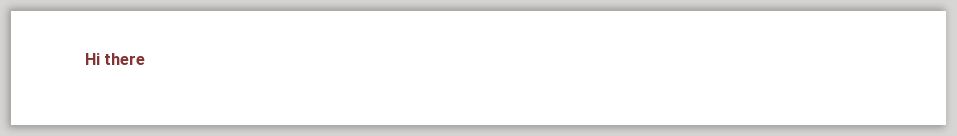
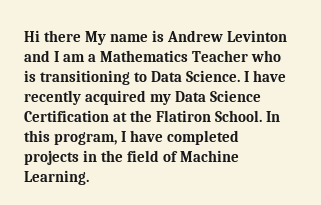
(146, 59) none -> [85,30,288,45] [24,50,282,62] [24,70,287,85] [24,90,262,105] [24,110,281,122] [24,130,240,145] [24,150,240,165] [24,170,89,185] My name is Andrew Levinton and I am a Mathematics Teacher who is transitioning to Data Science. I have recently acquired my Data Science Certification at the Flatiron School. In this program, I have completed projects in the field of Machine Learning.

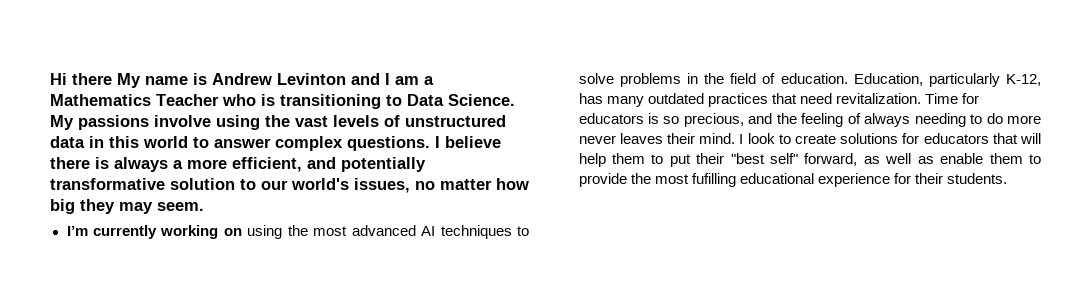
[244,70,287,82] [24,90,262,105] [24,110,281,122] [24,130,240,145] [24,150,240,165] [24,170,89,185] I have recently acquired my Data Science Certification at the Flatiron School. In this program, I have completed projects in the field of Machine Learning. -> [50,115,506,130] [50,136,501,151] [50,157,426,172] [50,178,529,193] [50,199,204,214] [66,225,529,239] [578,73,1041,87] [578,93,979,107] [578,113,1041,127] [578,133,1041,144] [578,153,1041,167] [578,173,1007,187] My passions involve using the vast levels of unstructured data in this world to answer complex questions. I believe there is always a more efficient, and potentially transformative solution to our world's issues, no matter how big they may seem. // I’m currently working on using the most advanced AI techniques to solve problems in the field of education. Education, particularly K-12, has many outdated practices that need revitalization. Time for educators is so precious, and the feeling of always needing to do more never leaves their mind. I look to create solutions for educators that will help them to put their "best self" forward, as well as enable them to provide the most fufilling educational experience for their students.

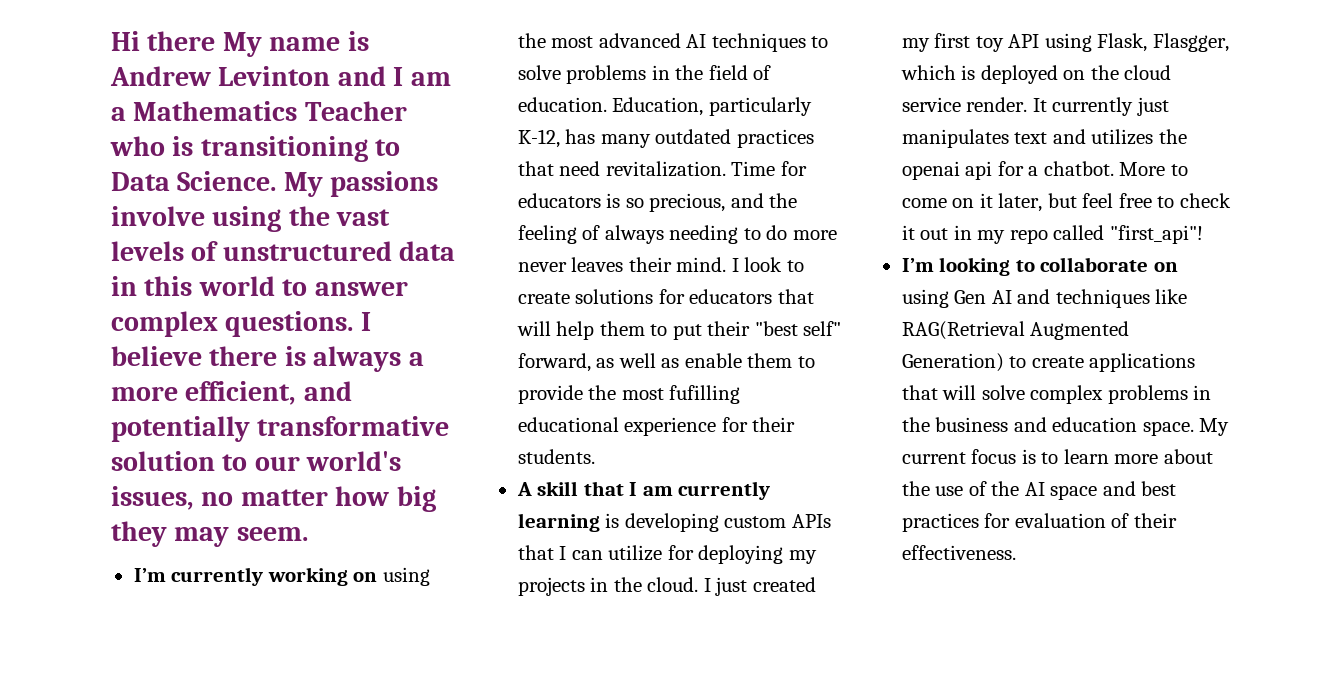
(1007, 178) none -> [516,481,771,500] [517,513,831,532] [517,545,817,564] [517,577,816,596] [901,33,1229,52] [900,65,1172,84] [901,97,1169,116] [901,129,1187,148] [901,161,1188,180] [901,193,1231,212] [901,225,1203,244] [901,257,1178,276] [901,289,1188,308] [901,321,1130,340] [901,353,1196,372] [901,385,1212,404] [901,417,1230,436] [901,449,1213,464] [901,481,1177,500] [901,513,1177,532] [901,545,1016,560] // A skill that I am currently learning is developing custom APIs that I can utilize for deploying my projects in the cloud. I just created my first toy API using Flask, Flasgger, which is deployed on the cloud service render. It currently just manipulates text and utilizes the openai api for a chatbot. More to come on it later, but feel free to check it out in my repo called "first_api"! // I’m looking to collaborate on using Gen AI and techniques like RAG(Retrieval Augmented Generation) to create applications that will solve complex problems in the business and education space. My current focus is to learn more about the use of the AI space and best practices for evaluation of their effectiveness.

